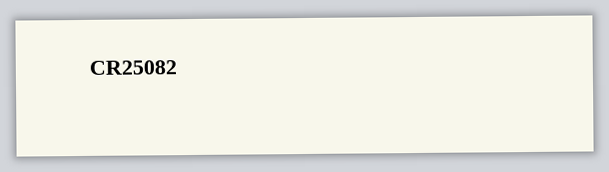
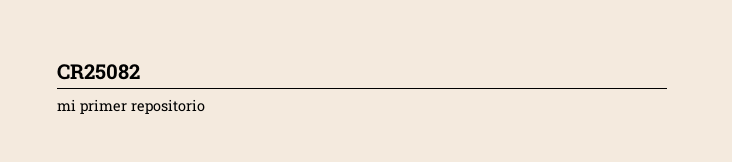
(177, 67) none -> [57,99,205,114] // mi primer repositorio

